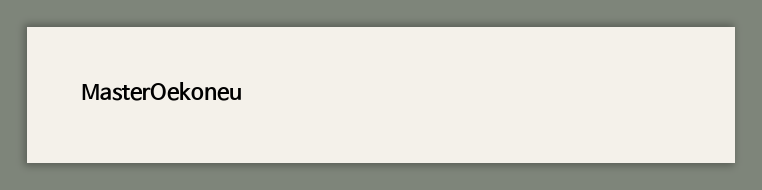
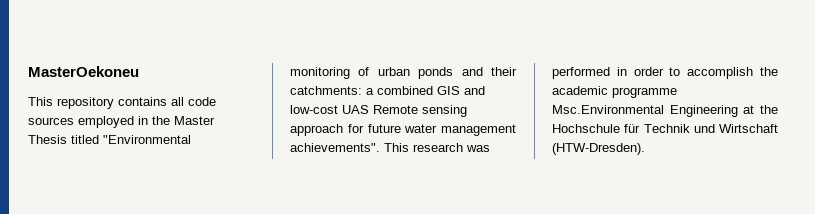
(242, 91) none -> [28,97,216,109] [28,116,215,128] [28,135,191,144] [290,67,517,79] [290,86,485,95] [290,105,467,117] [290,124,516,136] [290,143,490,152] [552,67,778,79] [552,86,677,98] [552,105,778,117] [552,124,778,133] [552,143,645,155] // This repository contains all code sources employed in the Master Thesis titled "Environmental monitoring of urban ponds and their catchments: a combined GIS and low-cost UAS Remote sensing approach for future water management achievements". This research was performed in order to accomplish the academic programme Msc.Environmental Engineering at the Hochschule für Technik und Wirtschaft (HTW-Dresden).

